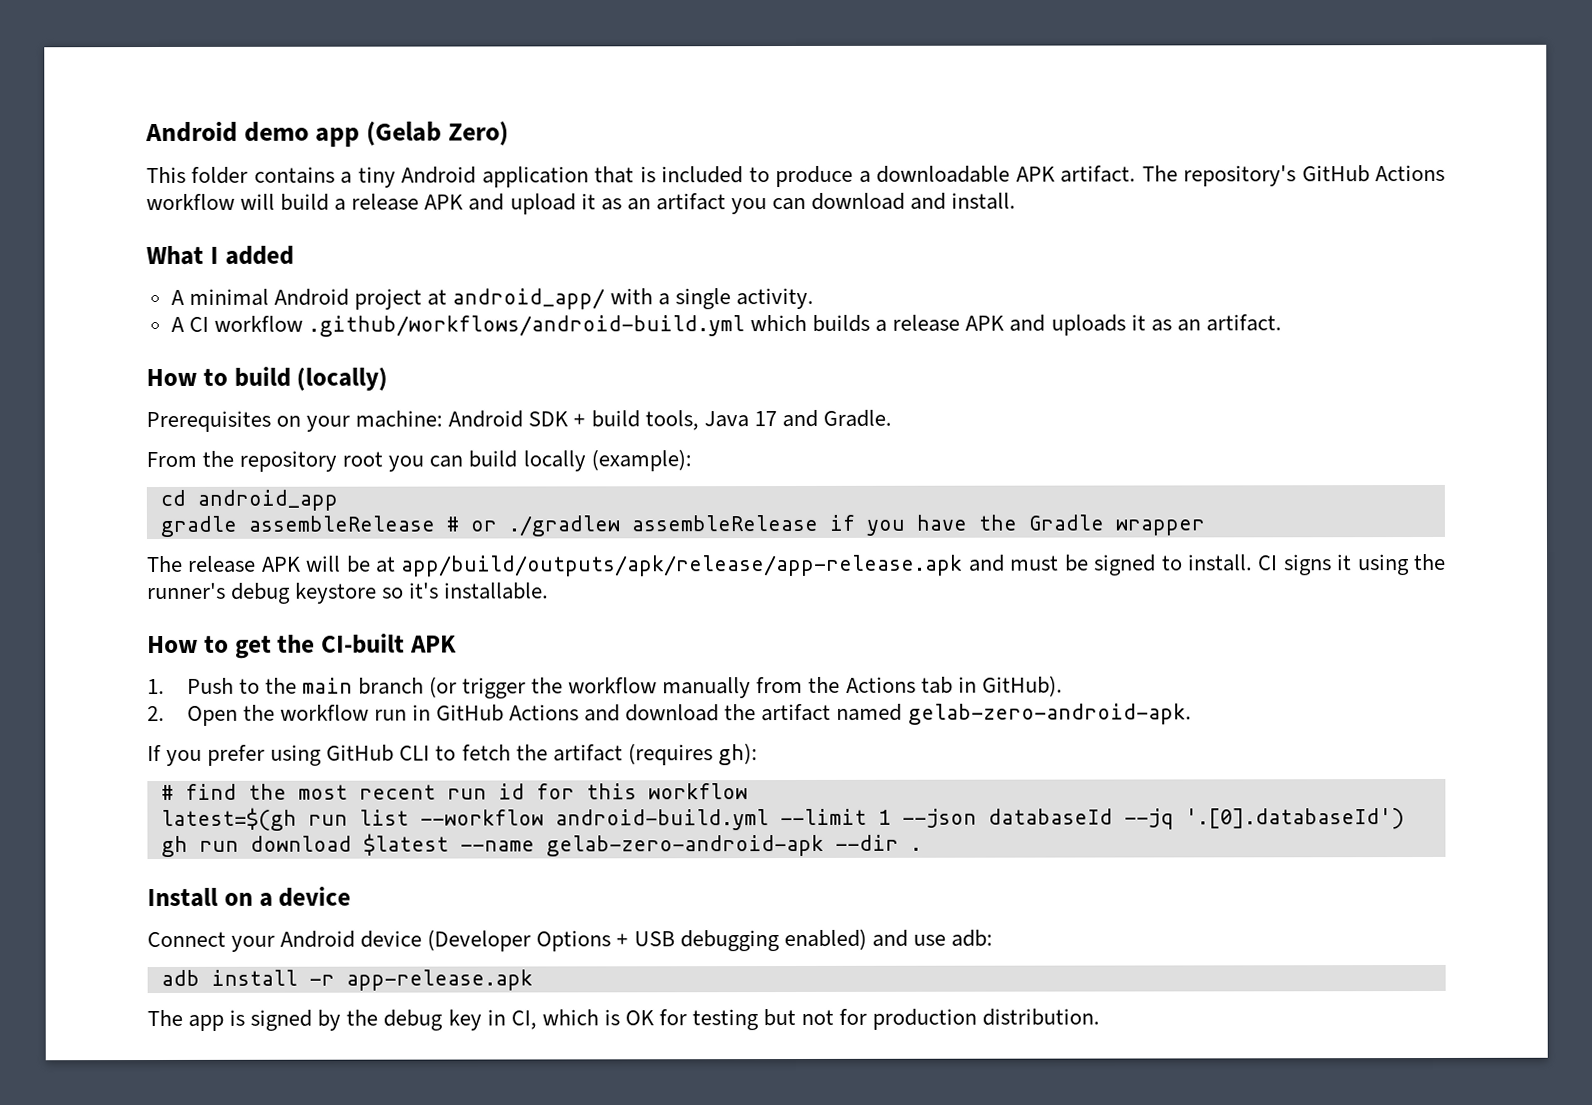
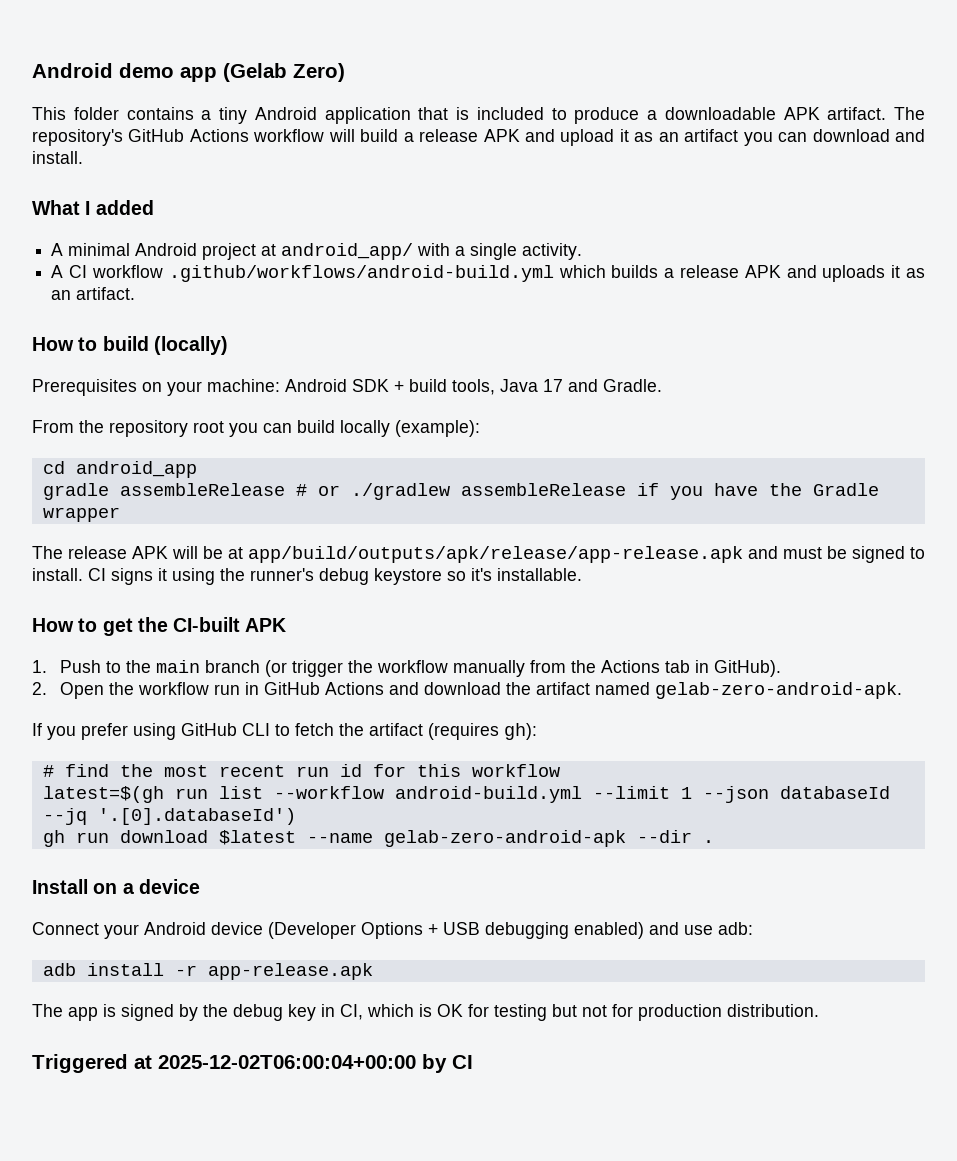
(1101, 1017) none -> [32,1054,473,1073] // Triggered at 2025-12-02T06:00:04+00:00 by CI

